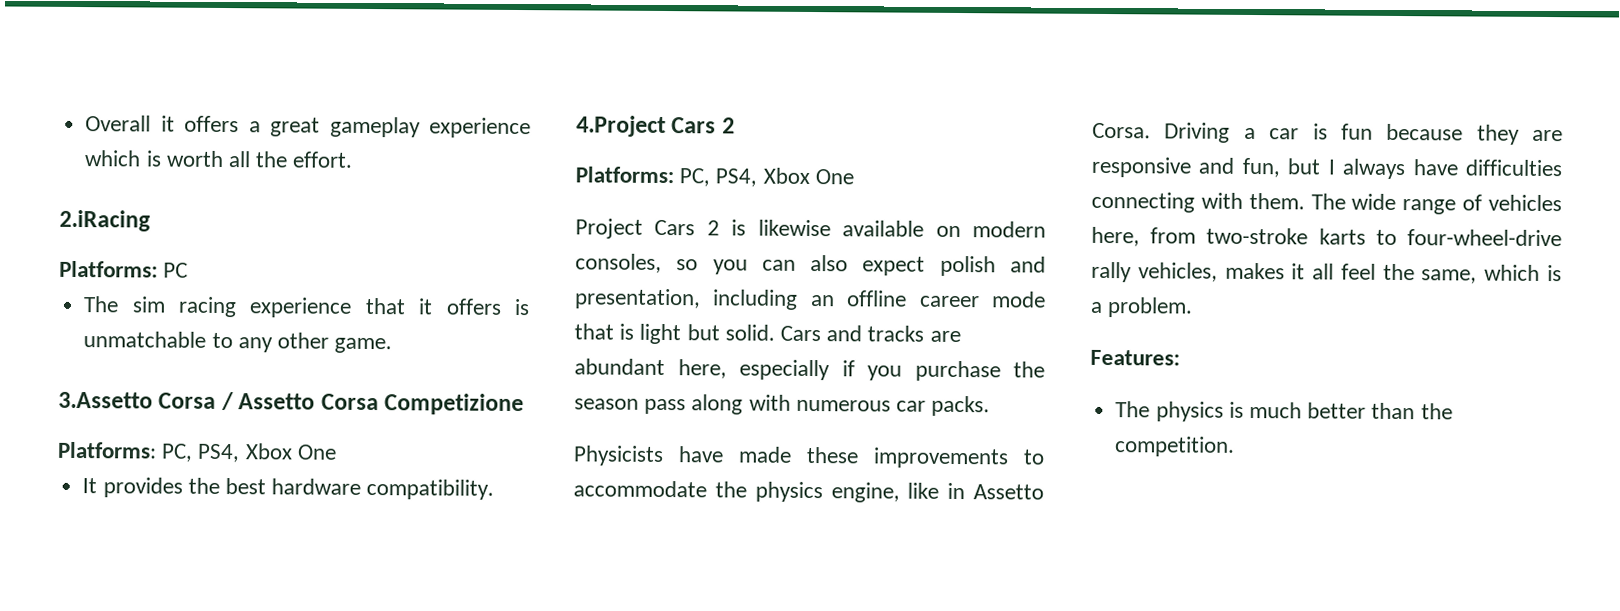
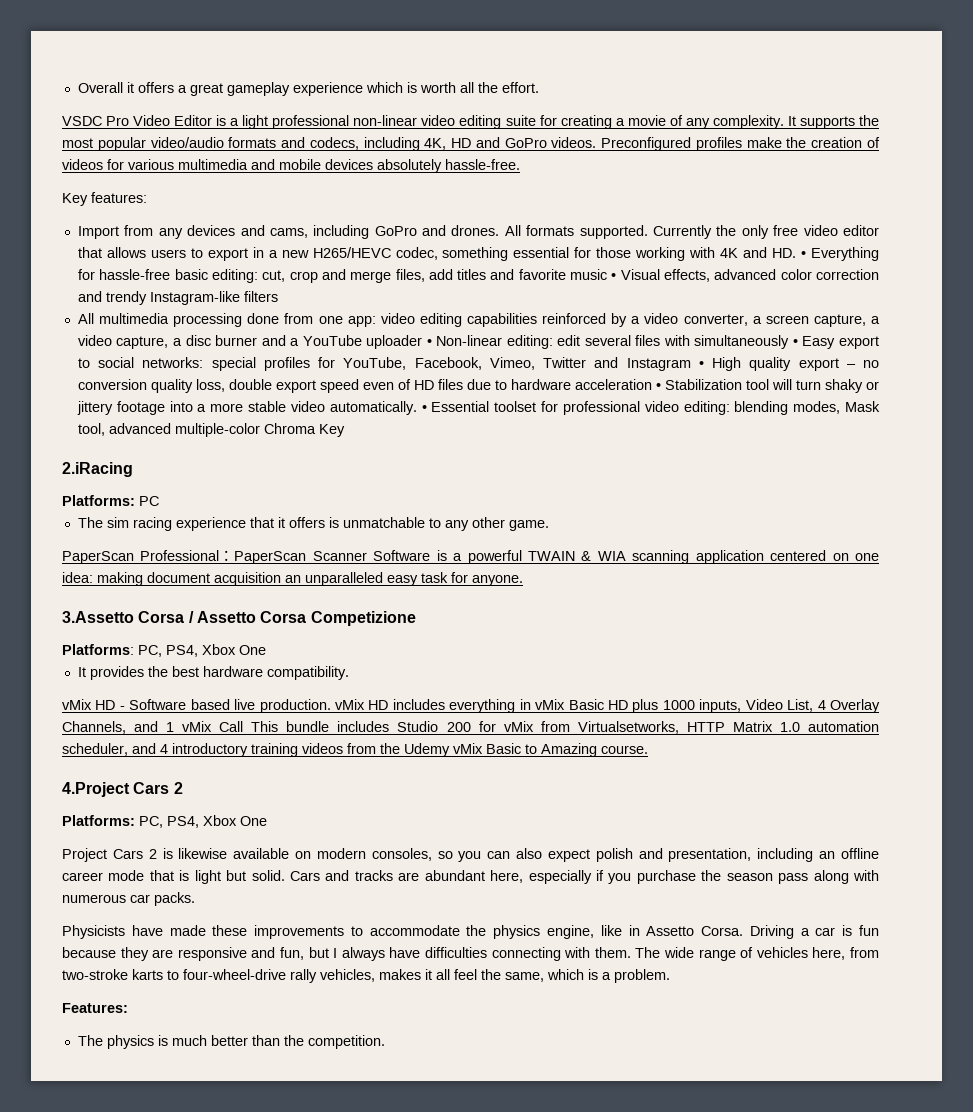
(354, 159) none -> [62,115,879,129] [62,137,880,151] [62,159,520,173] [62,192,147,206] [77,225,879,239] [77,247,879,261] [77,269,879,283] [77,291,278,305] [77,313,881,327] [77,335,880,349] [77,357,880,371] [77,379,880,393] [76,401,881,415] [77,423,345,437] // VSDC Pro Video Editor is a light professional non-linear video editing suite for creating a movie of any complexity. It supports the most popular video/audio formats and codecs, including 4K, HD and GoPro videos. Preconfigured profiles make the creation of videos for various multimedia and mobile devices absolutely hassle-free. // Key features: // Import from any devices and cams, including GoPro and drones. All formats supported. Сurrently the only free video editor that allows users to export in a new H265/HEVC codec, something essential for those working with 4K and HD. • Everything for hassle-free basic editing: cut, crop and merge files, add titles and favorite music • Visual effects, advanced color correction and trendy Instagram-like filters // All multimedia processing done from one app: video editing capabilities reinforced by a video converter, a screen capture, a video capture, a disc burner and a YouTube uploader • Non-linear editing: edit several files with simultaneously • Easy export to social networks: special profiles for YouTube, Facebook, Vimeo, Twitter and Instagram • High quality export – no conversion quality loss, double export speed even of HD files due to hardware acceleration • Stabilization tool will turn shaky or jittery footage into a more stable video automatically. • Essential toolset for professional video editing: blending modes, Mask tool, advanced multiple-color Chroma Key
(393, 345) none -> [62,550,880,564] [62,572,523,586] // PaperScan Professional：PaperScan Scanner Software is a powerful TWAIN & WIA scanning application centered on one idea: making document acquisition an unparalleled easy task for anyone.
(495, 489) none -> [62,699,881,713] [62,721,879,734] [62,743,648,757] // vMix HD - Software based live production. vMix HD includes everything in vMix Basic HD plus 1000 inputs, Video List, 4 Overlay Channels, and 1 vMix Call This bundle includes Studio 200 for vMix from Virtualsetworks, HTTP Matrix 1.0 automation scheduler, and 4 introductory training videos from the Udemy vMix Basic to Amazing course.

